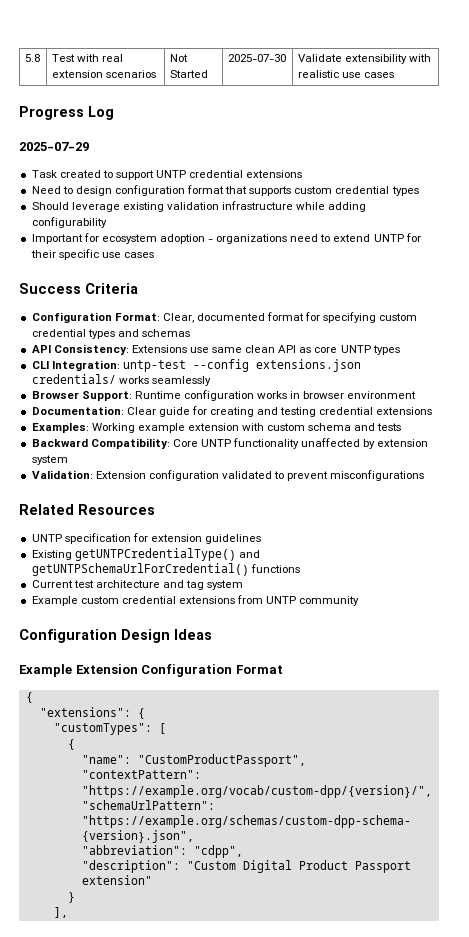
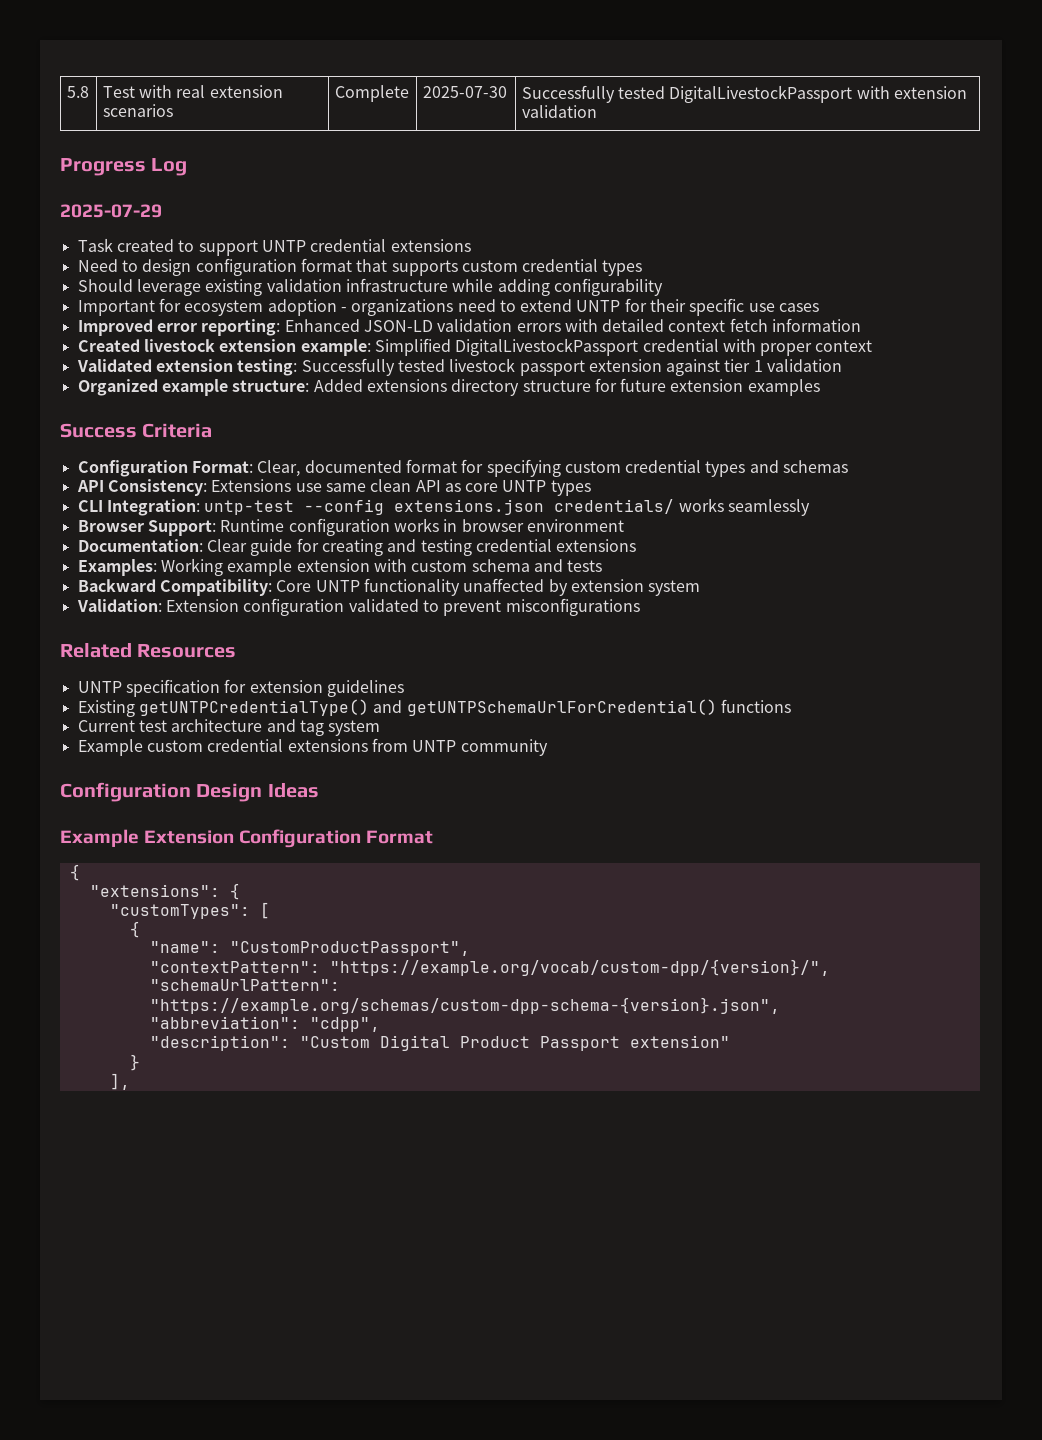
[169,54,188,62] [169,70,208,78] Not Started -> [334,85,409,102] Complete
[297,54,431,64] [297,70,394,78] Validate extensibility with realistic use cases -> [521,85,968,103] [521,105,597,118] Successfully tested DigitalLivestockPassport with extension validation
(154, 255) none -> [77,318,862,336] [77,338,873,356] [76,358,843,376] [77,378,820,396] // Improved error reporting: Enhanced JSON-LD validation errors with detailed context fetch information // Created livestock extension example: Simplified DigitalLivestockPassport credential with proper context // Validated extension testing: Successfully tested livestock passport extension against tier 1 validation // Organized example structure: Added extensions directory structure for future extension examples

